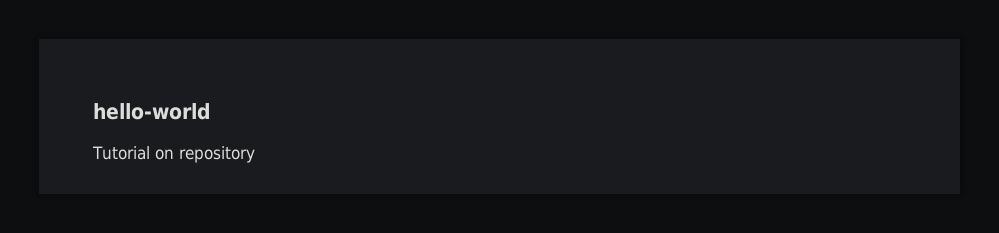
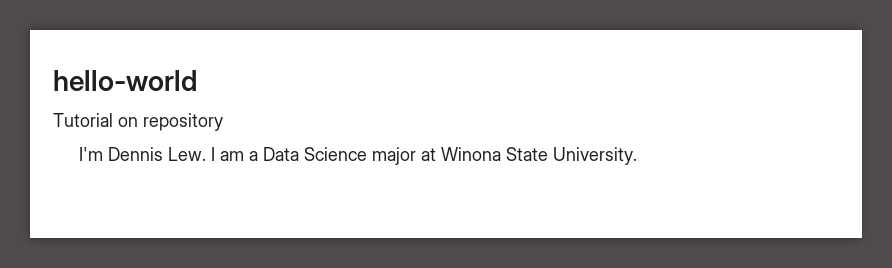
(255, 154) none -> [79,147,638,165] // I'm Dennis Lew. I am a Data Science major at Winona State University.

